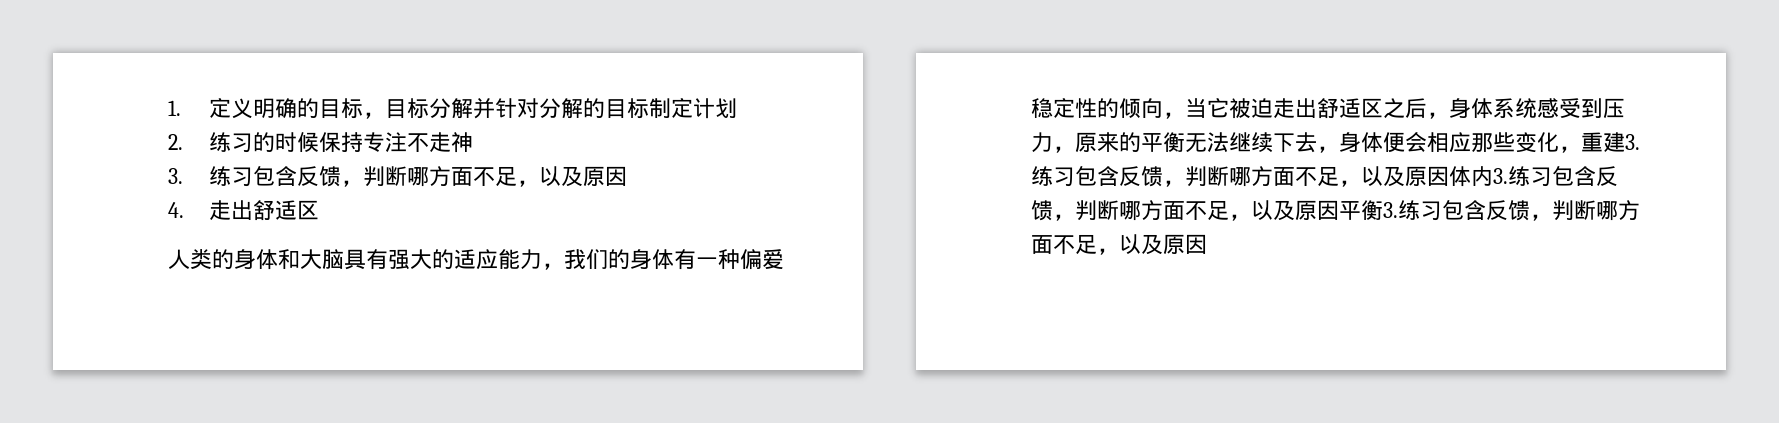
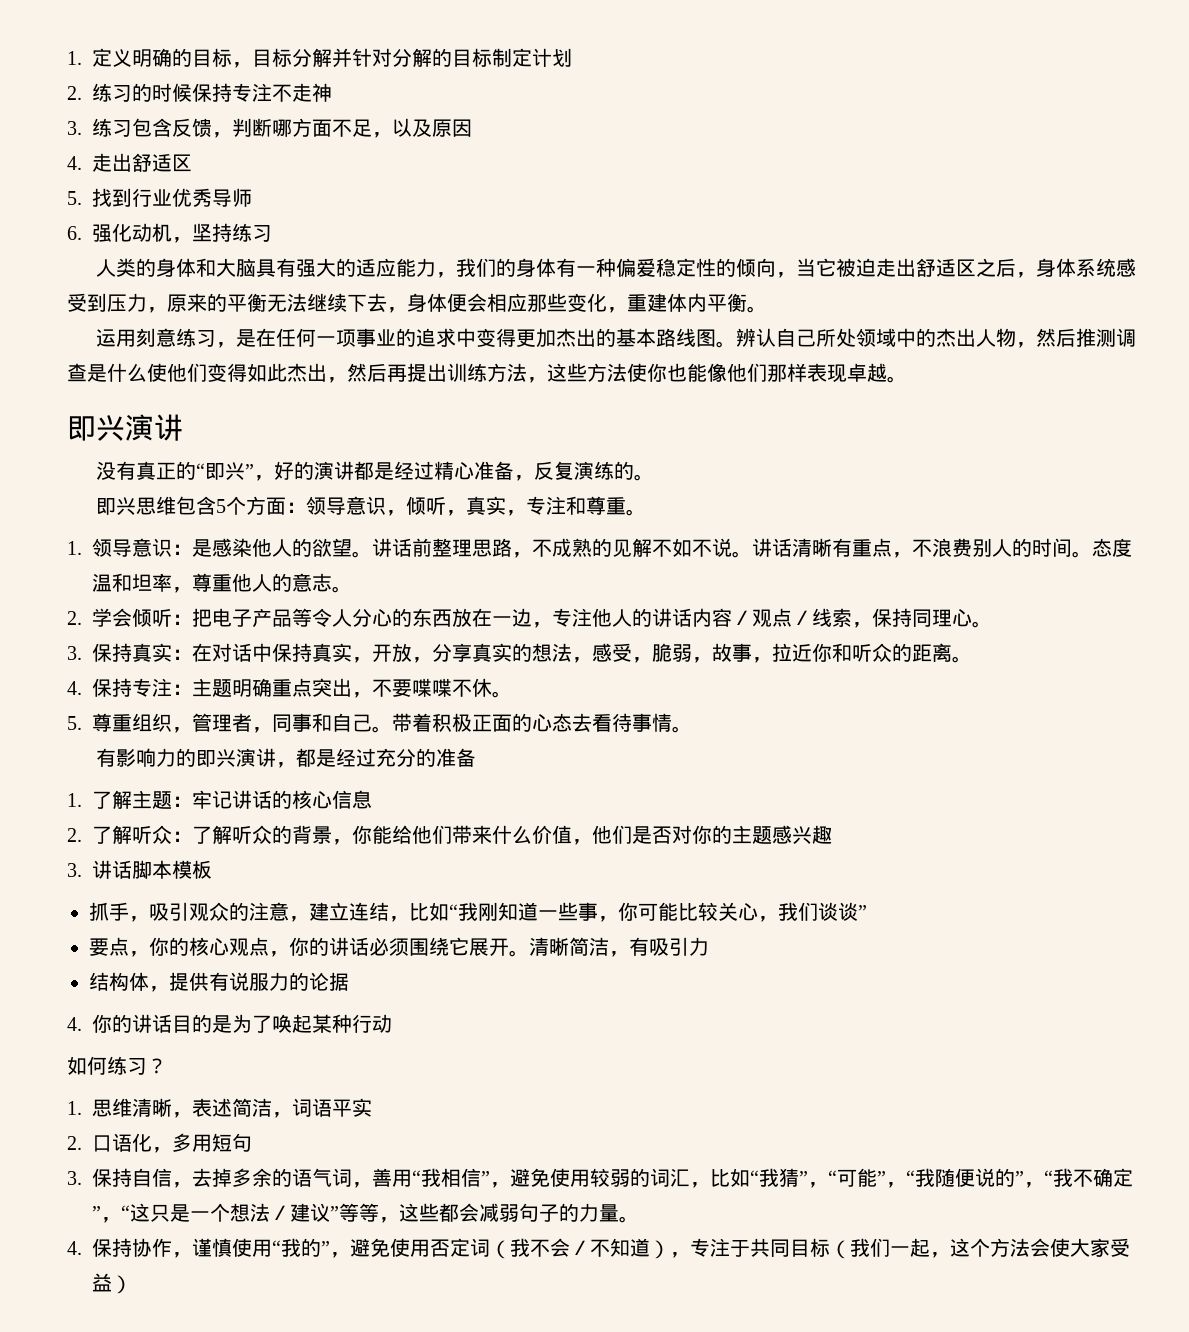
(319, 210) none -> [67,188,252,207] [67,223,272,243] // 5.找到行业优秀导师 // 6.强化动机，坚持练习
[1625,134,1640,150] [1031,166,1618,187] [1031,200,1640,221] [1031,234,1207,255] 3.练习包含反馈，判断哪方面不足，以及原因体内3.练习包含反馈，判断哪方面不足，以及原因平衡3.练习包含反馈，判断哪方面不足，以及原因 -> [667,293,767,313] [95,328,1136,348] [67,363,907,383] [67,414,183,441] [95,461,654,481] [95,496,646,516] [67,538,1132,558] [92,573,352,593] [67,608,992,628] [67,643,972,663] [67,678,512,698] [67,713,692,733] [95,748,476,768] [67,790,372,809] [67,825,832,845] [67,860,212,879] [89,902,867,922] [89,937,709,957] [89,972,349,992] [67,1014,392,1033] [67,1056,167,1075] [67,1098,372,1118] [67,1133,252,1153] [67,1168,1133,1188] [92,1203,639,1223] [67,1238,1130,1259] [92,1273,132,1294] 体内平衡。 // 运用刻意练习，是在任何一项事业的追求中变得更加杰出的基本路线图。辨认自己所处领域中的杰出人物，然后推测调查是什么使他们变得如此杰出，然后再提出训练方法，这些方法使你也能像他们那样表现卓越。 // 即兴演讲 // 没有真正的“即兴”，好的演讲都是经过精心准备，反复演练的。 // 即兴思维包含5个方面：领导意识，倾听，真实，专注和尊重。 // 1.领导意识：是感染他人的欲望。讲话前整理思路，不成熟的见解不如不说。讲话清晰有重点，不浪费别人的时间。态度温和坦率，尊重他人的意志。 // 2.学会倾听：把电子产品等令人分心的东西放在一边，专注他人的讲话内容／观点／线索，保持同理心。 // 3.保持真实：在对话中保持真实，开放，分享真实的想法，感受，脆弱，故事，拉近你和听众的距离。 // 4.保持专注：主题明确重点突出，不要喋喋不休。 // 5.尊重组织，管理者，同事和自己。带着积极正面的心态去看待事情。 // 有影响力的即兴演讲，都是经过充分的准备 // 1.了解主题：牢记讲话的核心信息 // 2.了解听众：了解听众的背景，你能给他们带来什么价值，他们是否对你的主题感兴趣 // 3.讲话脚本模板 // 抓手，吸引观众的注意，建立连结，比如“我刚知道一些事，你可能比较关心，我们谈谈” // 要点，你的核心观点，你的讲话必须围绕它展开。清晰简洁，有吸引力 // 结构体，提供有说服力的论据 // 4.你的讲话目的是为了唤起某种行动 // 如何练习？ // 1.思维清晰，表述简洁，词语平实 // 2.口语化，多用短句 // 3.保持自信，去掉多余的语气词，善用“我相信”，避免使用较弱的词汇，比如“我猜”，“可能”，“我随便说的”，“我不确定”，“这只是一个想法／建议”等等，这些都会减弱句子的力量。 // 4.保持协作，谨慎使用“我的”，避免使用否定词（我不会／不知道），专注于共同目标（我们一起，这个方法会使大家受益）

